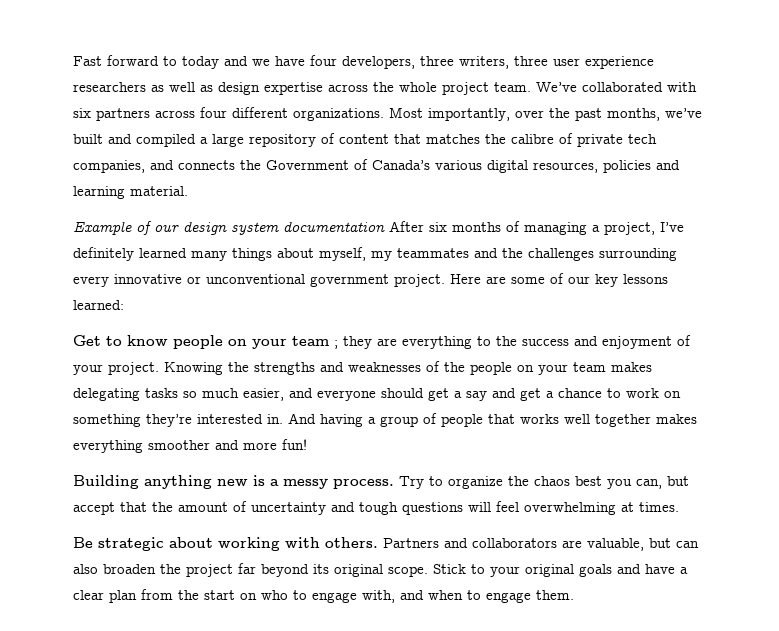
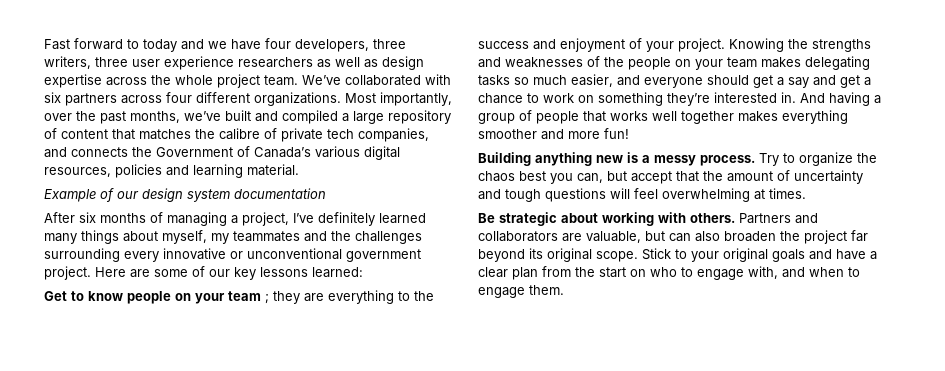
(385, 226) none -> (326, 193) //

